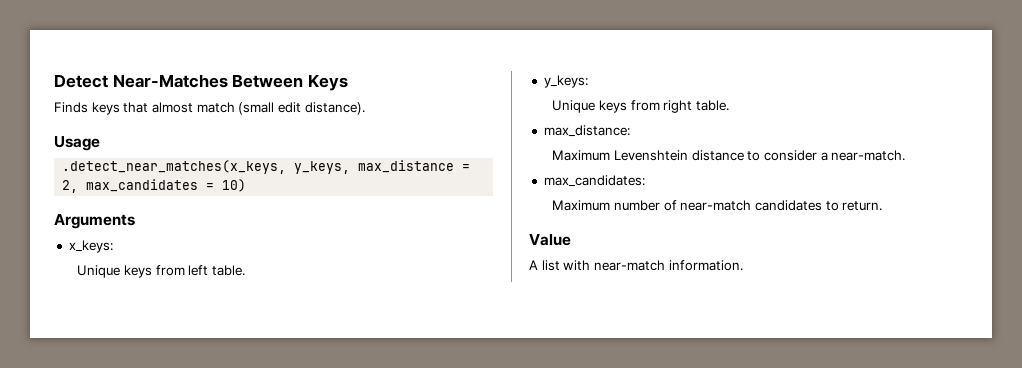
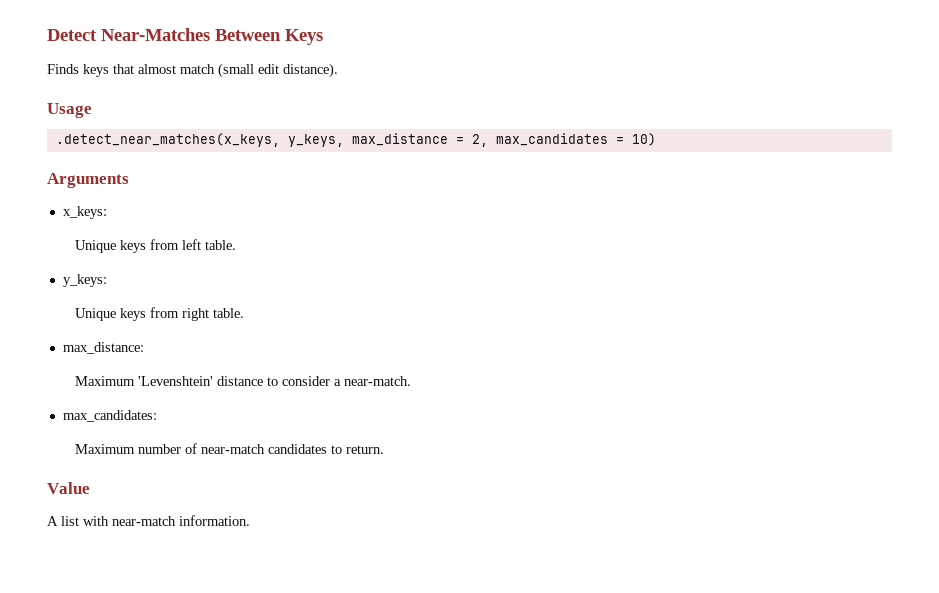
[614,150,689,161] Levenshtein -> [138,376,214,386] 'Levenshtein'

